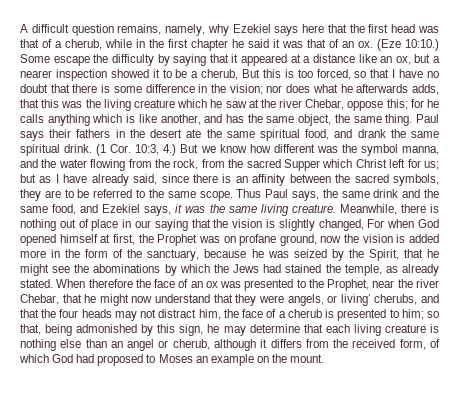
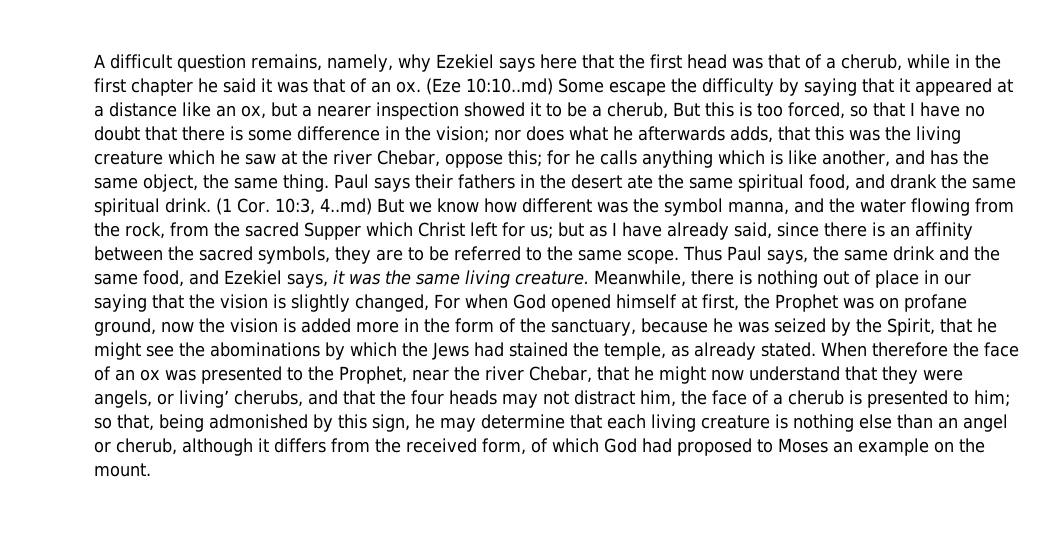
[405,39,439,51] 10:10.) -> [466,78,553,95] 10:10..md)
[163,144,177,156] 4.) -> [319,198,372,215] 4..md)

